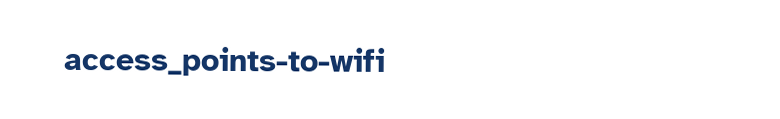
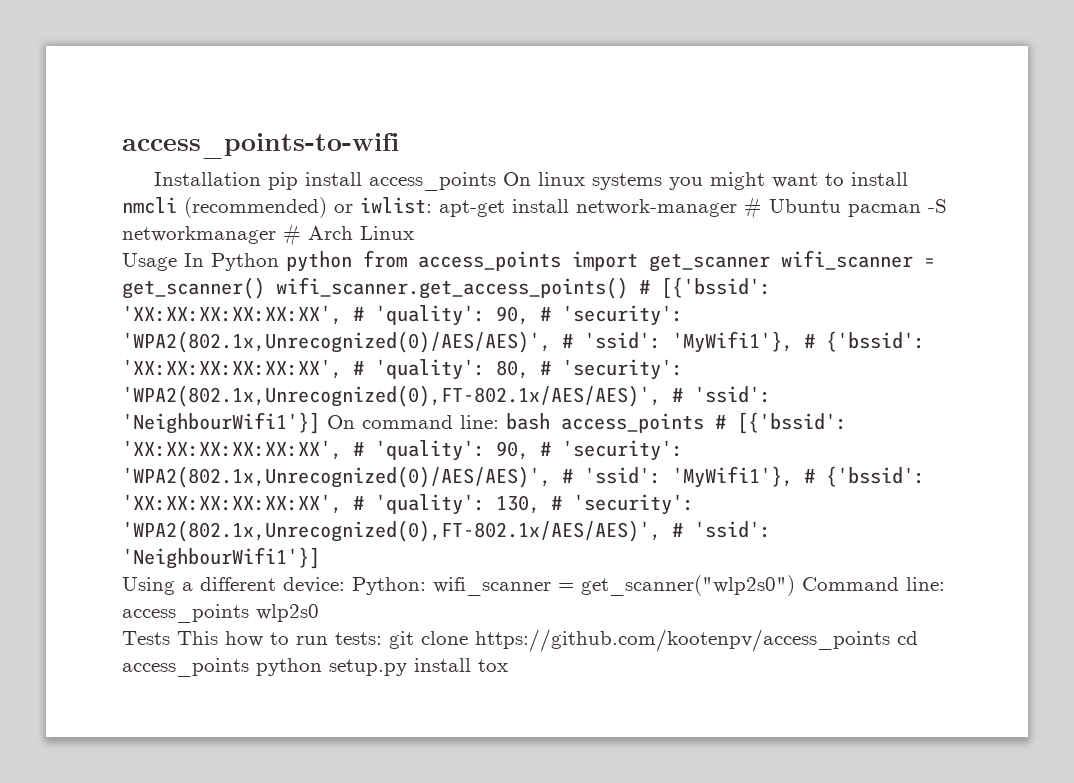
(386, 61) none -> [153,172,908,191] [122,196,947,219] [122,223,414,246] [122,250,935,272] [122,277,771,299] [122,305,683,326] [122,331,925,353] [122,359,683,380] [122,385,771,407] [122,412,847,434] [122,440,683,461] [122,466,925,488] [122,494,694,515] [122,520,771,542] [122,547,320,569] [122,575,945,596] [122,604,319,623] [122,629,918,652] [122,658,508,677] // Installation pip install access_points On linux systems you might want to install nmcli (recommended) or iwlist: apt-get install network-manager # Ubuntu pacman -S networkmanager # Arch Linux // Usage In Python python from access_points import get_scanner wifi_scanner = get_scanner() wifi_scanner.get_access_points() # [{'bssid': 'XX:XX:XX:XX:XX:XX', # 'quality': 90, # 'security': 'WPA2(802.1x,Unrecognized(0)/AES/AES)', # 'ssid': 'MyWifi1'}, # {'bssid': 'XX:XX:XX:XX:XX:XX', # 'quality': 80, # 'security': 'WPA2(802.1x,Unrecognized(0),FT-802.1x/AES/AES)', # 'ssid': 'NeighbourWifi1'}] On command line: bash access_points # [{'bssid': 'XX:XX:XX:XX:XX:XX', # 'quality': 90, # 'security': 'WPA2(802.1x,Unrecognized(0)/AES/AES)', # 'ssid': 'MyWifi1'}, # {'bssid': 'XX:XX:XX:XX:XX:XX', # 'quality': 130, # 'security': 'WPA2(802.1x,Unrecognized(0),FT-802.1x/AES/AES)', # 'ssid': 'NeighbourWifi1'}] // Using a different device: Python: wifi_scanner = get_scanner("wlp2s0") Command line: access_points wlp2s0 // Tests This how to run tests: git clone https://github.com/kootenpv/access_points cd access_points python setup.py install tox

